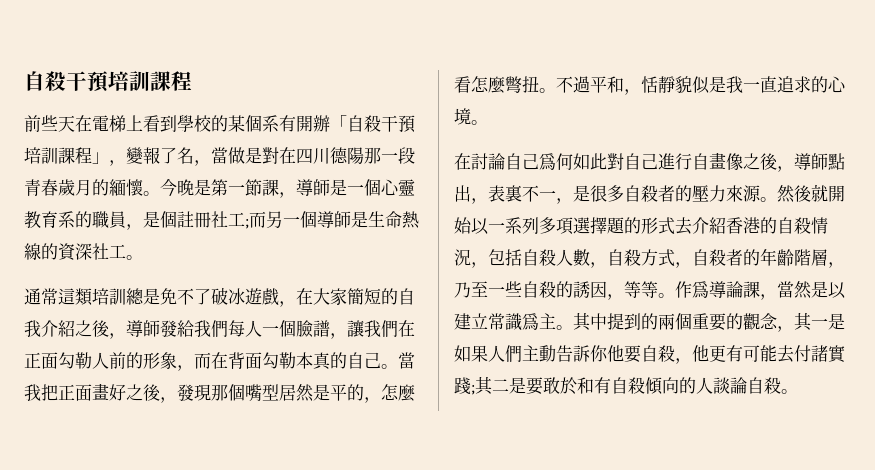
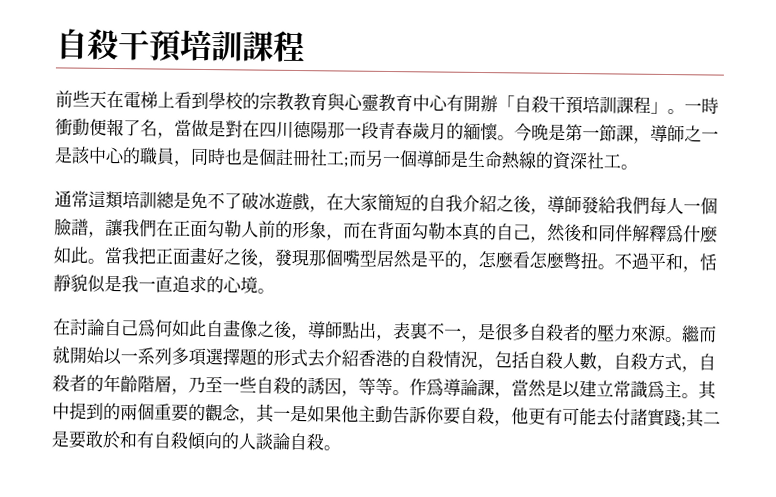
[228,115,279,132] 某個系 -> [259,92,448,113] 宗教教育與心靈教育中心
[109,147,143,166] ，變 -> [667,97,719,115] [55,118,107,136] 。一時衝動便
[330,179,415,196] [24,211,75,229] 是一個心靈教育系 -> [684,125,719,143] [54,146,125,165] 之一是該中心
(143, 227) none -> [190,147,243,166] 同時也
(381, 360) none -> [530,223,718,244] [53,246,89,264] ，然後和同伴解釋爲什麼如此
[607,153,692,170] 對自己進行 -> (207, 328) none
[777,185,812,203] 然後 -> [682,325,717,343] 繼而
[488,345,522,362] 人們 -> [341,405,359,423] 他
[607,345,624,362] 他 -> (445, 415) none

